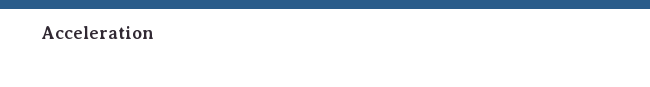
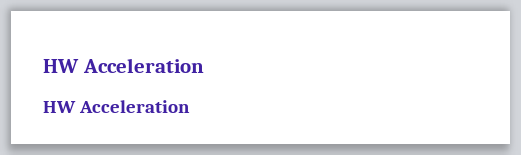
[41,26,154,39] Acceleration -> [43,58,204,73] [43,100,191,113] HW Acceleration // HW Acceleration

